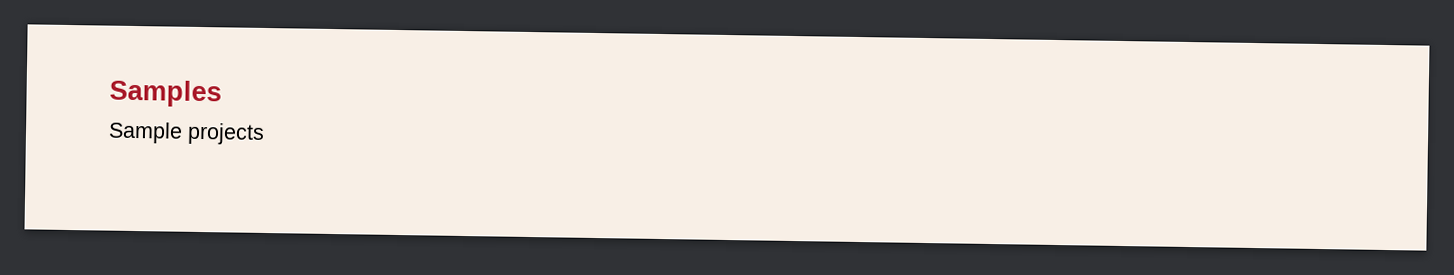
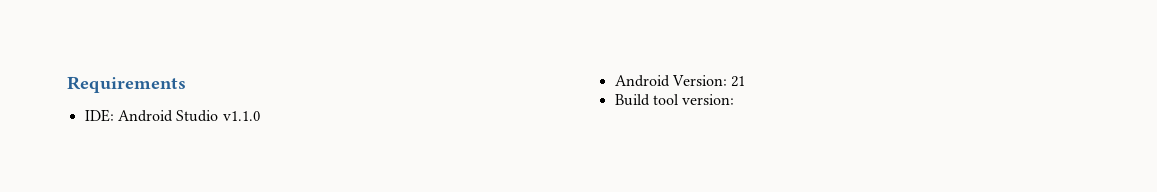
[109,79,222,108] [108,121,265,145] Samples // Sample projects -> [67,76,186,93] [84,109,260,122] [614,75,746,87] [614,94,735,106] Requirements // IDE: Android Studio v1.1.0 // Android Version: 21 // Build tool version:

